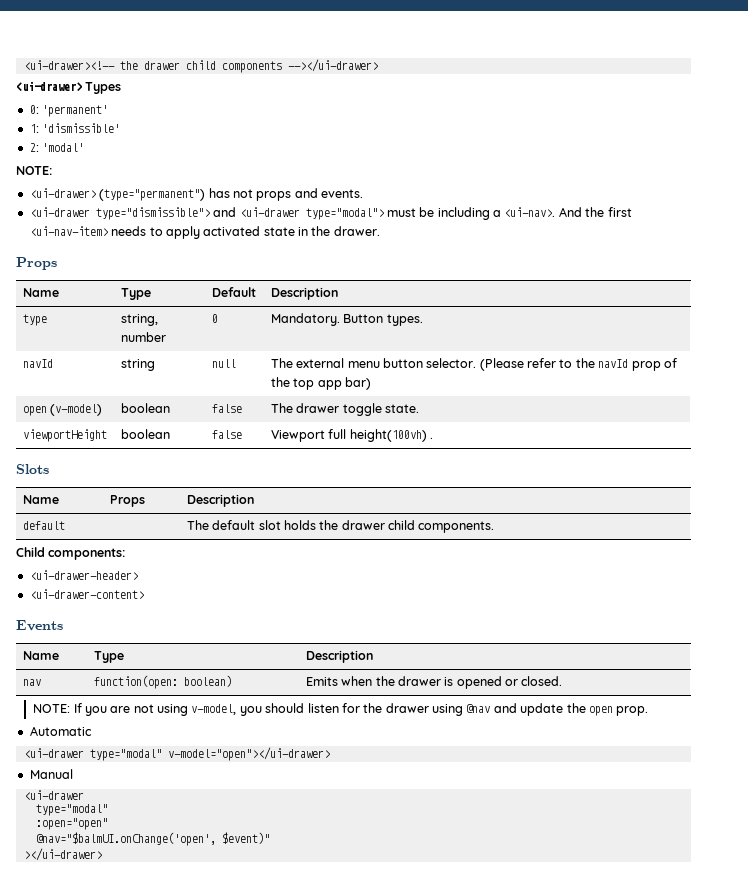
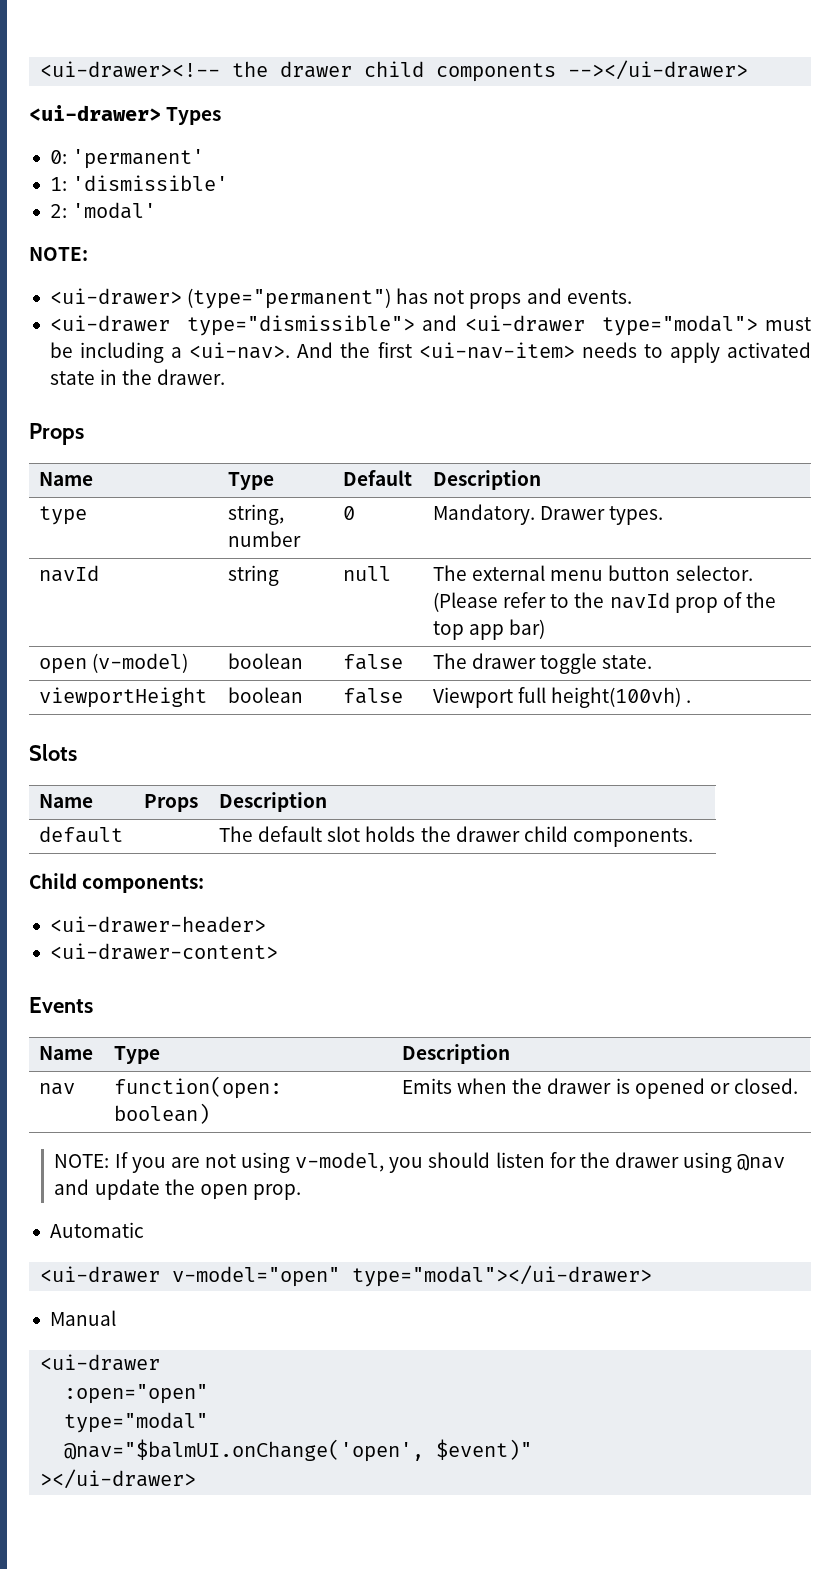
[343,314,384,323] Button -> [540,506,606,520] Drawer
[89,747,330,761] type="modal" v-model="open"></ui-drawer> -> [172,1265,653,1287] v-model="open" type="modal"></ui-drawer>
[35,804,108,816] [35,818,108,830] // type="modal" // :open="open" -> [64,1384,209,1404] [64,1412,209,1433] // :open="open" // type="modal"

